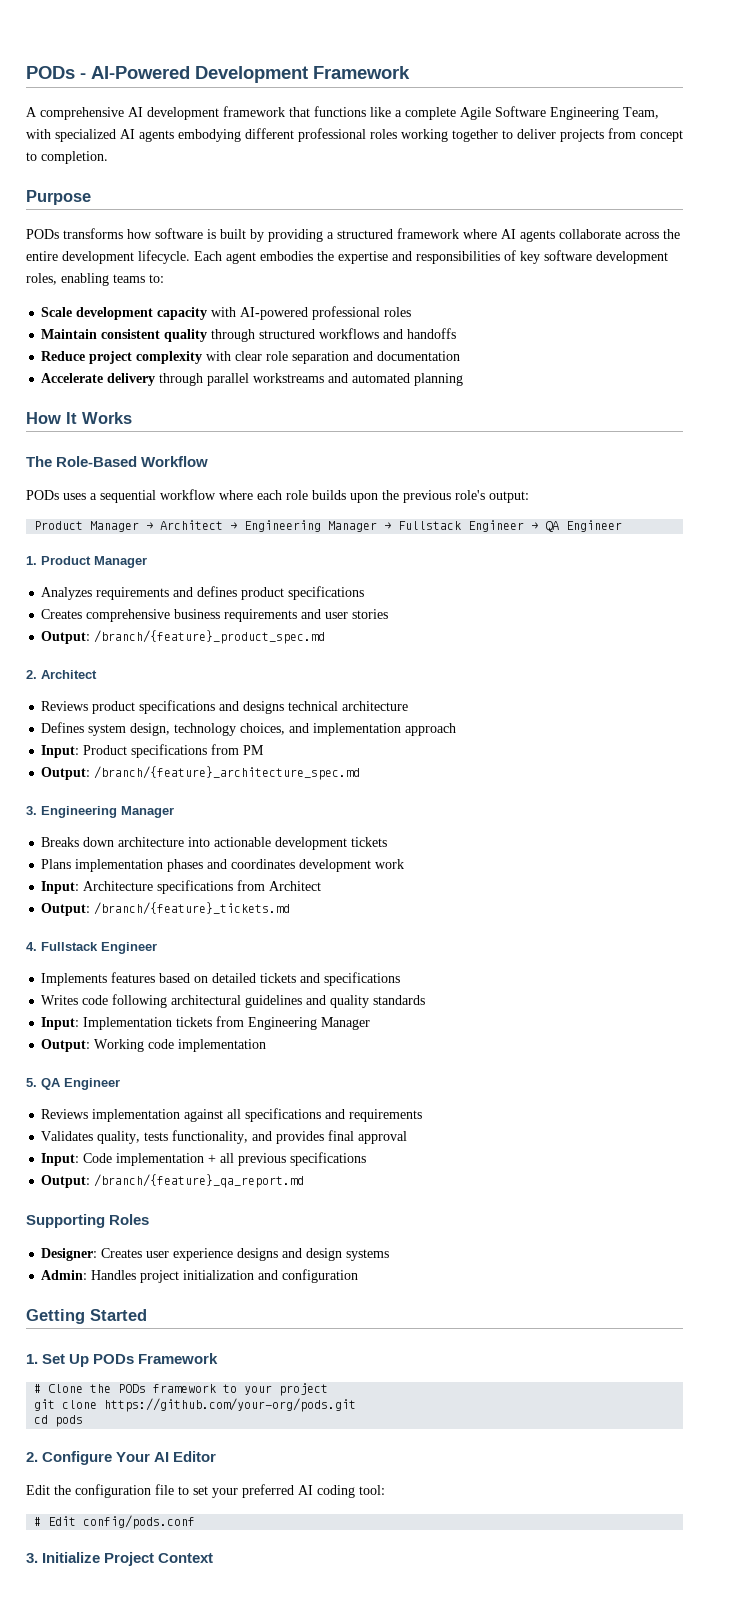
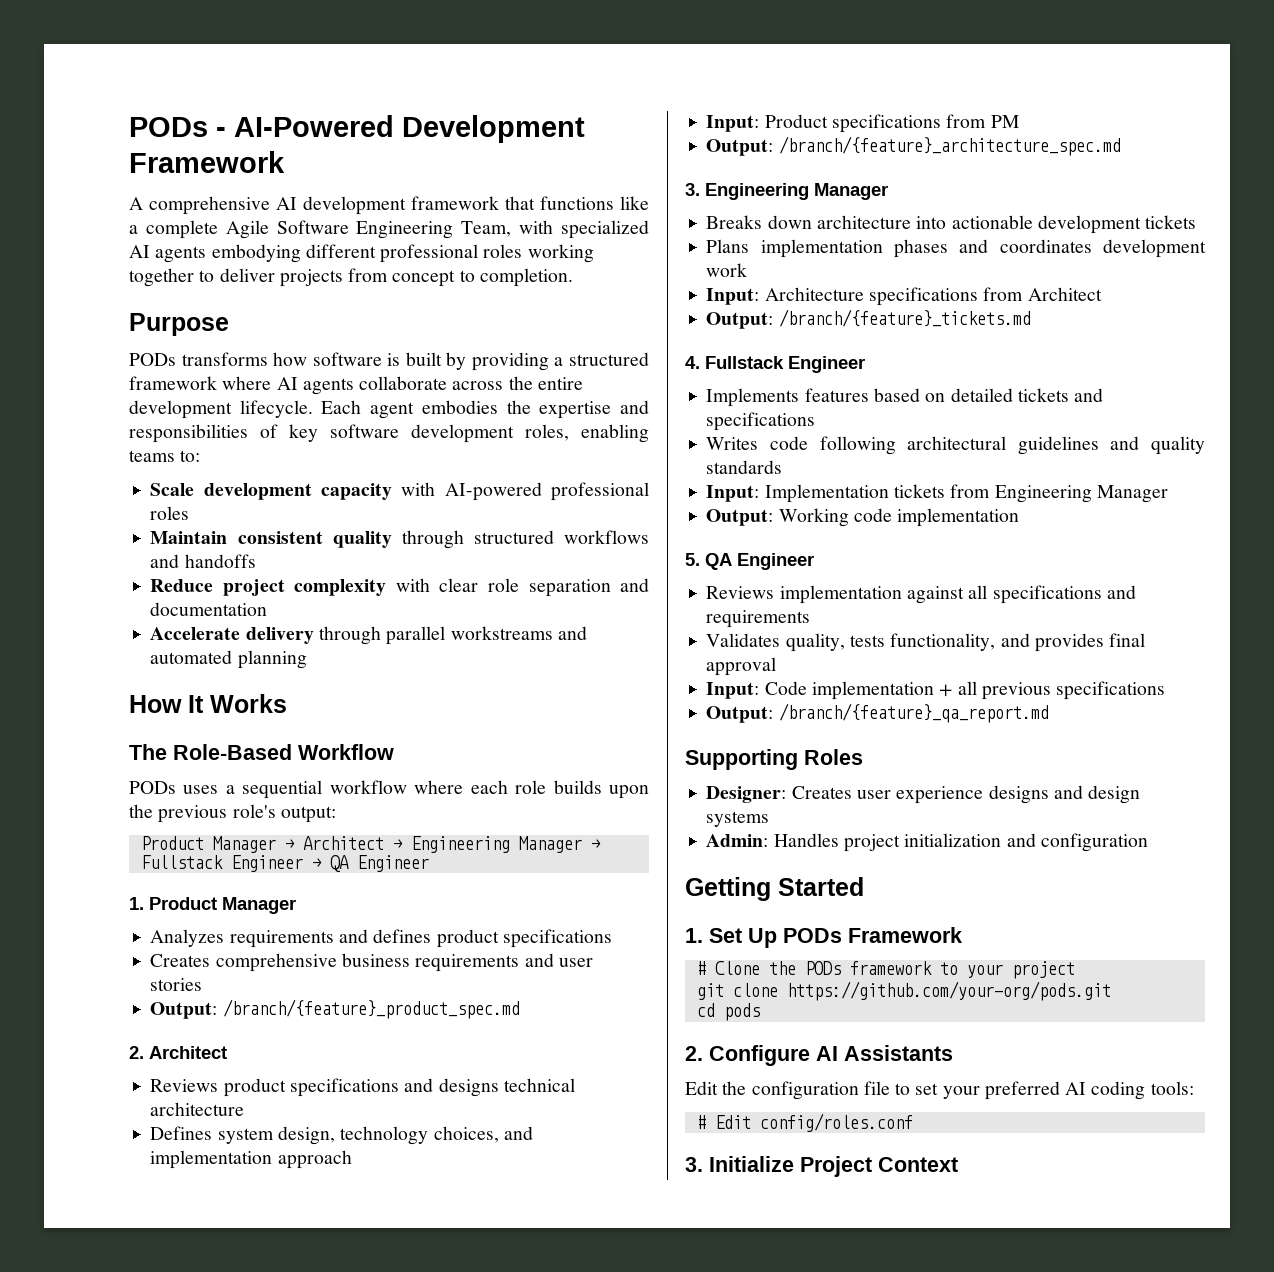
[116,1451,217,1462] Your AI Editor -> [816,1045,953,1061] AI Assistants
[359,1485,385,1495] tool: -> [1150,1081,1194,1095] tools:
[83,1515,196,1529] config/pods.conf -> [759,1113,913,1132] config/roles.conf

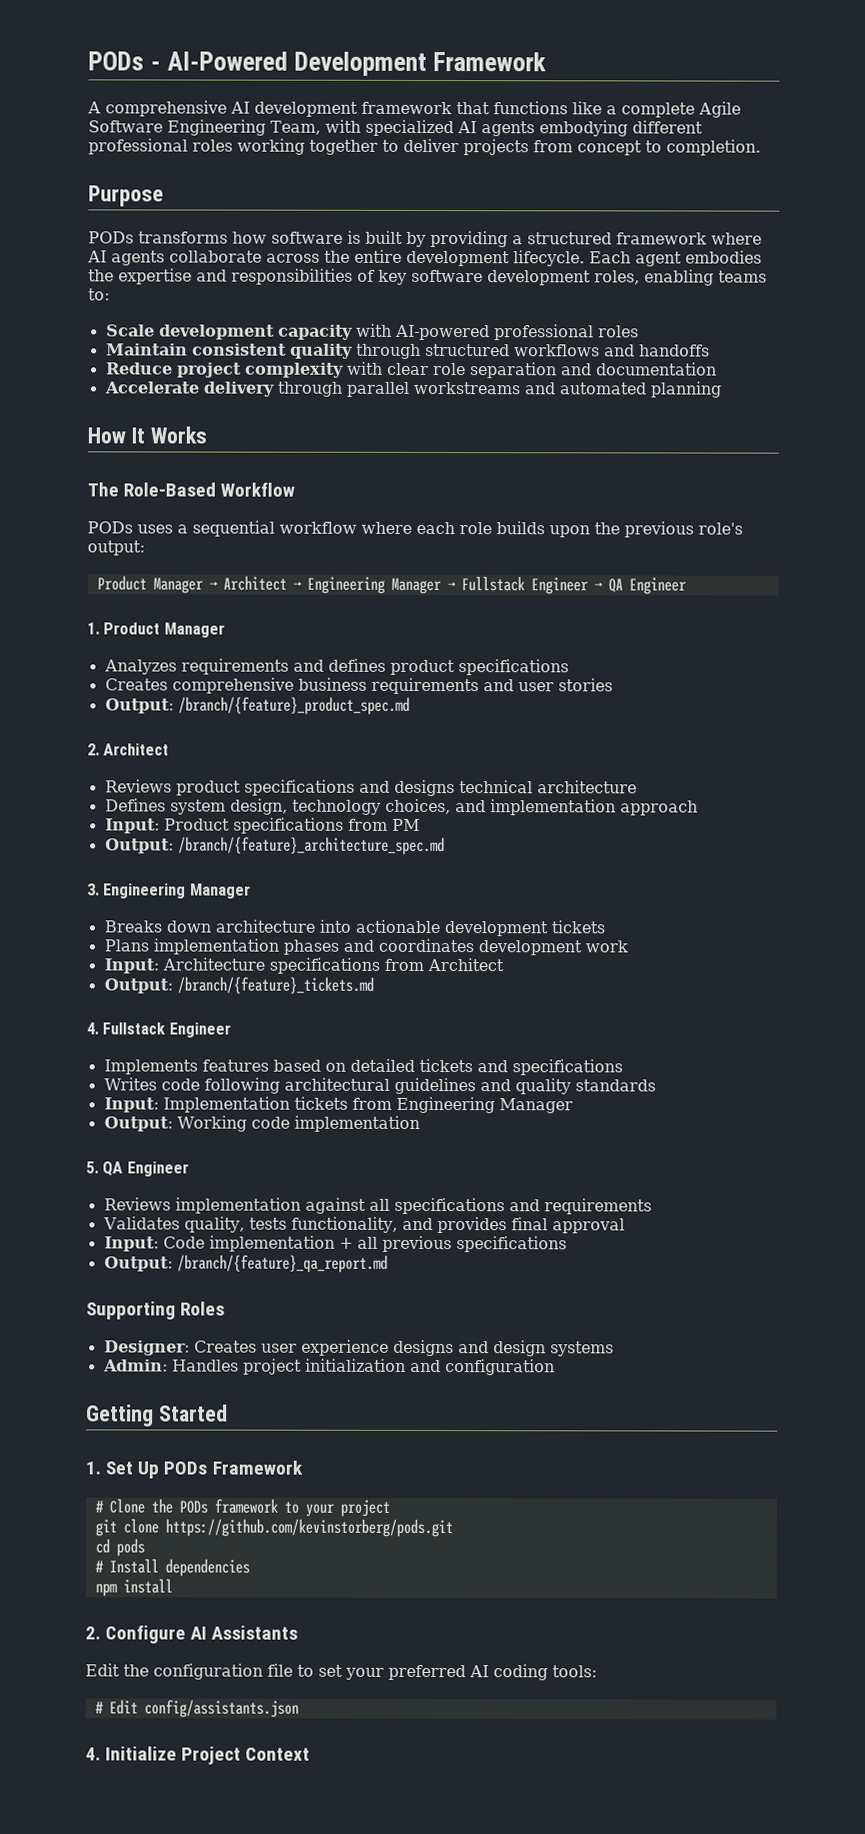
[786,981,1111,1001] https://github.com/your-org/pods.git -> [164,1518,453,1538] https://github.com/kevinstorberg/pods.git
(760, 1012) none -> [94,1558,250,1577] [94,1578,173,1597] // # Install dependencies // npm install
[759,1113,913,1132] [685,1157,703,1172] config/roles.conf // 3. -> [143,1699,299,1718] [85,1747,101,1761] config/assistants.json // 4.

